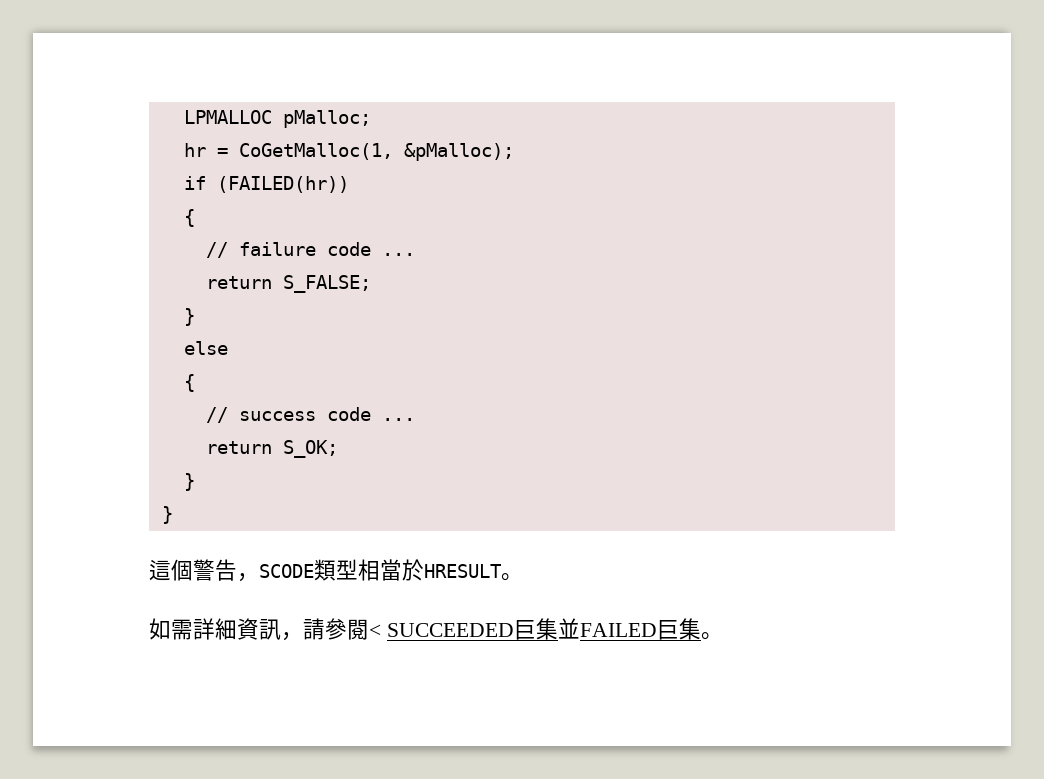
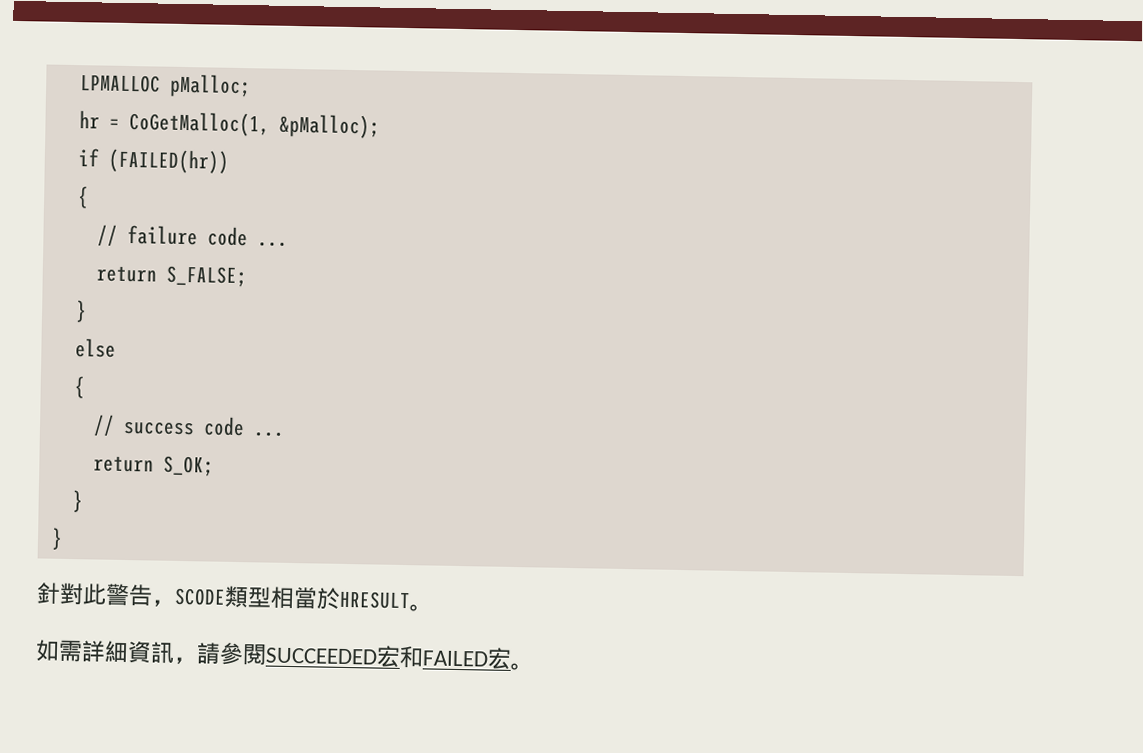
[149,559,193,581] 這個 -> [36,582,107,606] 針對此
[369,618,701,640] < SUCCEEDED巨集並FAILED巨集 -> [265,645,512,670] SUCCEEDED宏和FAILED宏

